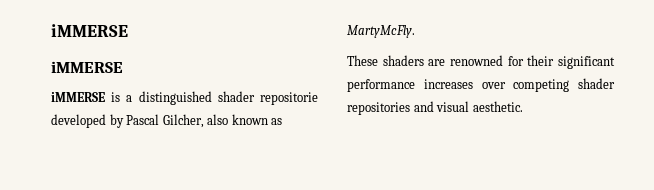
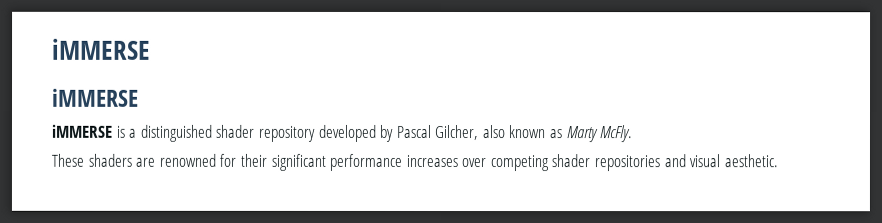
[260,92,318,105] repositorie -> [257,125,315,142] repository
[347,25,415,38] MartyMcFly. -> [565,125,633,143] Marty McFly.

